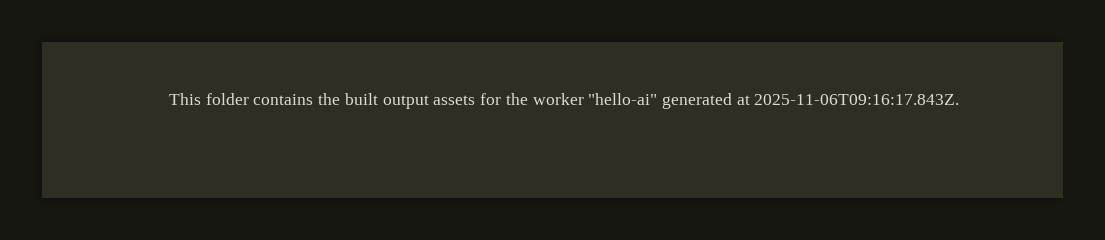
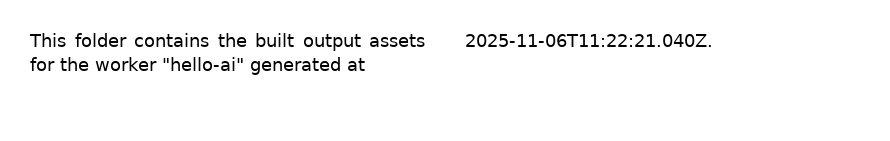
[754,94,960,105] 2025-11-06T09:16:17.843Z. -> [465,34,713,47] 2025-11-06T11:22:21.040Z.

